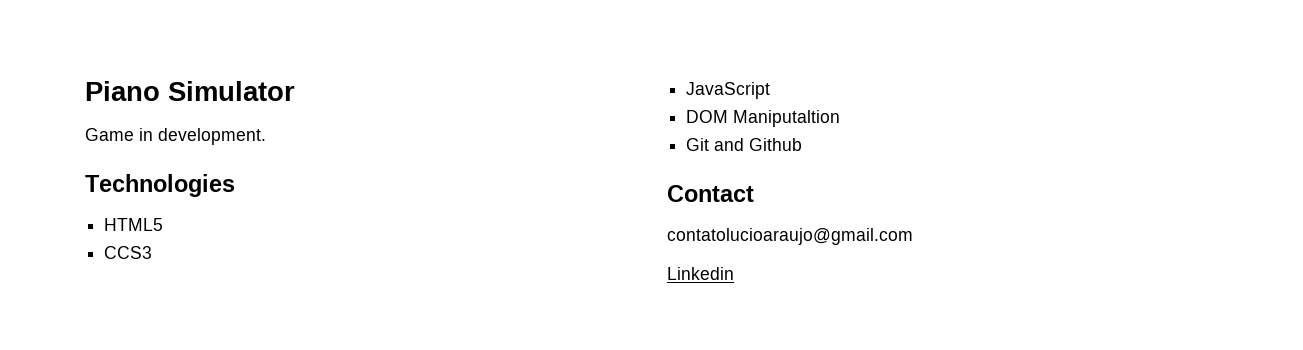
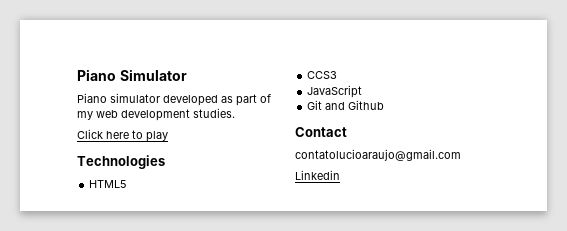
[85,128,266,145] Game in development. -> [77,93,271,106] [77,108,235,121] [77,129,168,142] Piano simulator developed as part of my web development studies. // Click here to play
[686,110,841,127] // DOM Maniputaltion -> (363, 91) none

